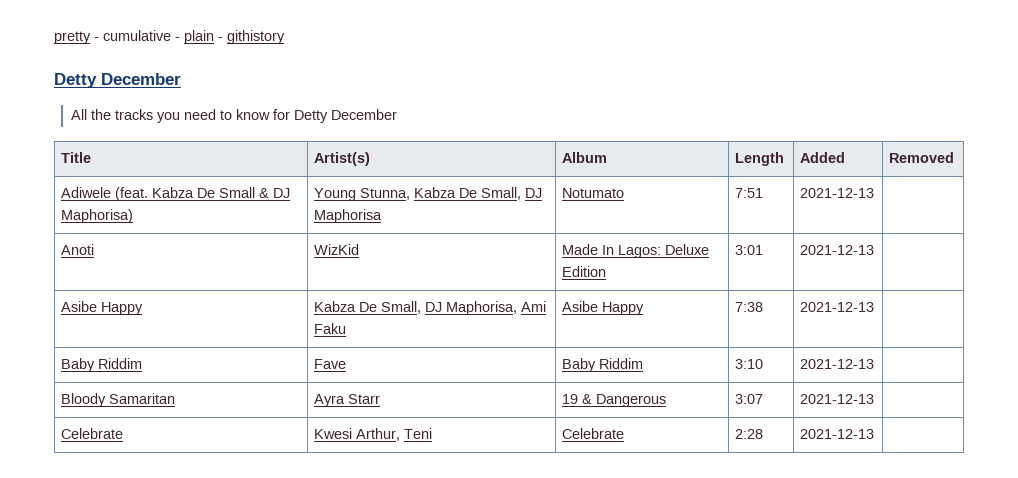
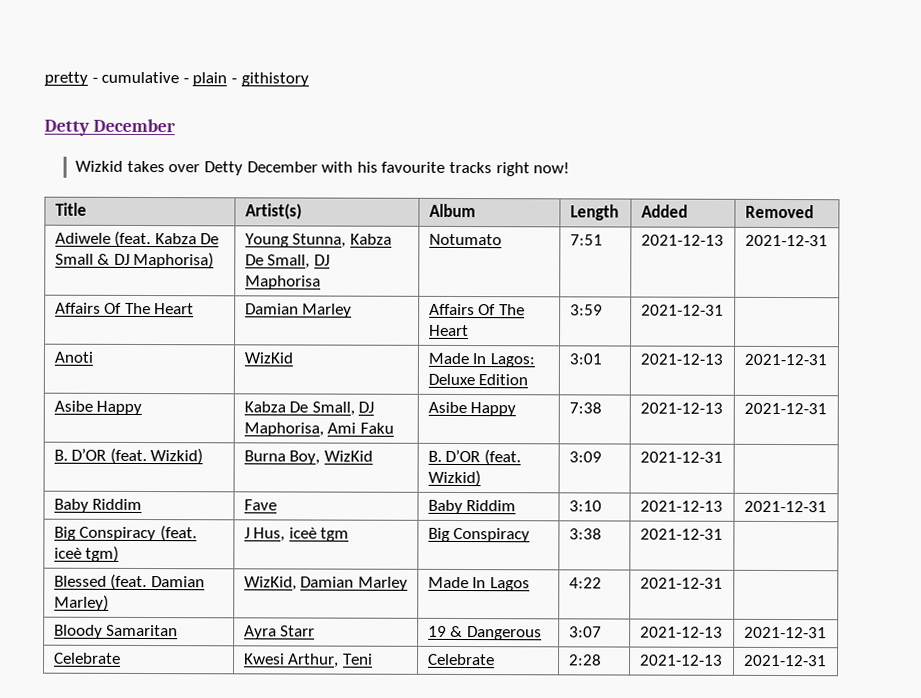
[70,109,397,123] All the tracks you need to know for Detty December -> [75,160,571,177] Wizkid takes over Detty December with his favourite tracks right now!
(875, 193) none -> [744,234,828,247] [54,302,195,315] [244,303,353,318] [428,303,525,316] [428,324,469,337] [569,304,603,316] [640,304,724,316] | 2021-12-31 // Affairs Of The Heart | Damian Marley | Affairs Of The Heart | 3:59 | 2021-12-31
(875, 250) none -> [743,353,827,366] 2021-12-31
(875, 307) none -> [743,402,827,415] [53,447,204,465] [243,450,373,465] [427,449,521,466] [427,469,481,487] [568,451,602,463] [639,451,723,463] | 2021-12-31 // B. D’OR (feat. Wizkid) | Burna Boy, WizKid | B. D’OR (feat. Wizkid) | 3:09 | 2021-12-31
(875, 364) none -> [743,500,827,513] [53,525,197,542] [53,545,120,562] [243,527,350,542] [427,527,531,543] [568,528,602,540] [639,528,723,540] [53,573,205,591] [53,594,109,611] [243,576,408,591] [427,576,530,592] [568,577,602,589] [639,577,723,589] | 2021-12-31 // Big Conspiracy (feat. iceè tgm) | J Hus, iceè tgm | Big Conspiracy | 3:38 | 2021-12-31 | // Blessed (feat. Damian Marley) | WizKid, Damian Marley | Made In Lagos | 4:22 | 2021-12-31
(875, 399) none -> [743,626,827,639] 2021-12-31
(875, 434) none -> [743,654,827,667] 2021-12-31

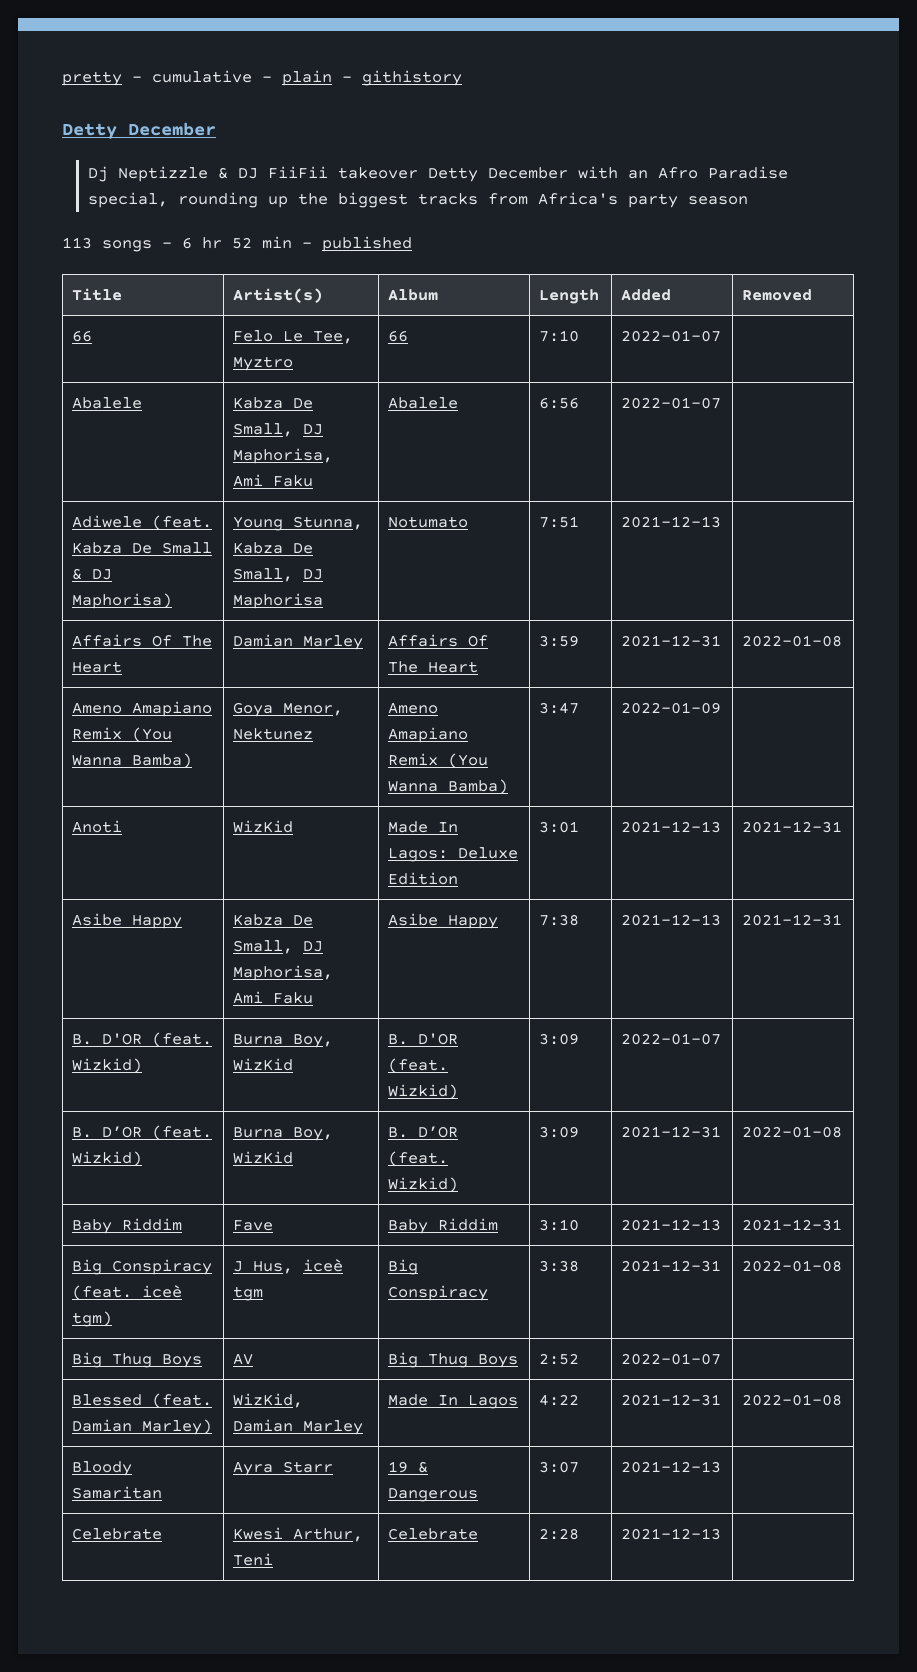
[75,160,571,177] Wizkid takes over Detty December with his favourite tracks right now! -> [88,166,789,182] [88,192,749,208] [62,236,412,252] Dj Neptizzle & DJ FiiFii takeover Detty December with an Afro Paradise special, rounding up the biggest tracks from Africa's party season // 113 songs - 6 hr 52 min - published
(814, 211) none -> [72,330,93,342] [233,330,354,344] [233,356,294,371] [388,330,409,342] [539,330,580,342] [621,330,722,342] [72,397,143,409] [233,397,314,409] [233,423,324,437] [233,448,334,464] [233,474,314,487] [388,397,459,409] [539,397,580,409] [621,397,722,409] // 66 | Felo Le Tee, Myztro | 66 | 7:10 | 2022-01-07 | // Abalele | Kabza De Small, DJ Maphorisa, Ami Faku | Abalele | 6:56 | 2022-01-07 |
[744,234,828,247] 2021-12-31 -> (722, 522) none
(724, 310) none -> [742,635,843,647] [72,701,213,717] [72,727,173,742] [72,753,193,768] [233,702,344,717] [233,728,314,740] [388,702,439,714] [388,727,469,743] [388,753,489,768] [388,779,509,794] [539,702,580,714] [621,702,722,714] | 2022-01-08 // Ameno Amapiano Remix (You Wanna Bamba) | Goya Menor, Nektunez | Ameno Amapiano Remix (You Wanna Bamba) | 3:47 | 2022-01-09
(827, 408) none -> [72,1032,213,1047] [72,1058,143,1073] [233,1034,334,1048] [233,1058,294,1071] [388,1033,459,1045] [388,1058,449,1073] [388,1084,459,1099] [539,1033,580,1045] [621,1033,722,1045] // B. D'OR (feat. Wizkid) | Burna Boy, WizKid | B. D'OR (feat. Wizkid) | 3:09 | 2022-01-07 |
(723, 457) none -> [742,1126,843,1138] 2022-01-08
(723, 534) none -> [742,1260,843,1272] [72,1352,203,1368] [233,1353,254,1365] [388,1352,519,1368] [539,1353,580,1365] [621,1353,722,1365] | 2022-01-08 // Big Thug Boys | AV | Big Thug Boys | 2:52 | 2022-01-07
(723, 583) none -> [742,1394,843,1406] 2022-01-08
[743,626,827,639] 2021-12-31 -> (722, 1467) none
[743,654,827,667] 2021-12-31 -> (722, 1534) none

